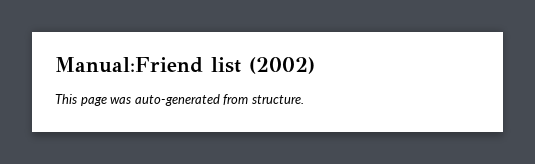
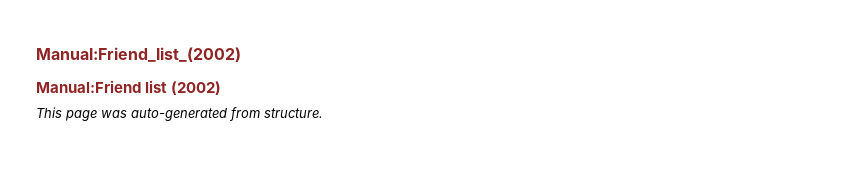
(55, 65) none -> [36,47,241,62] Manual:Friend_list_(2002) //

